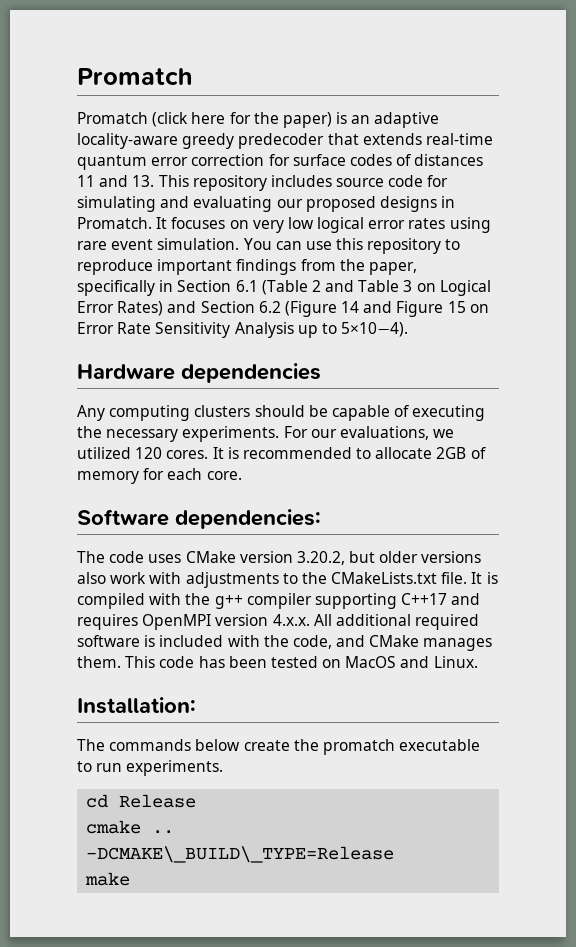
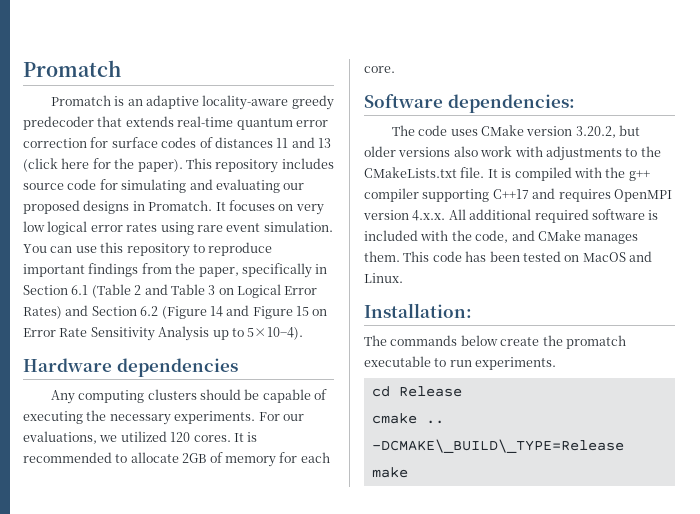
[152,112,332,128] (click here for the paper) -> (111, 100) none
[132,175,155,187] 13. -> [318,138,331,148] [23,158,183,172] 13 (click here for the paper).

